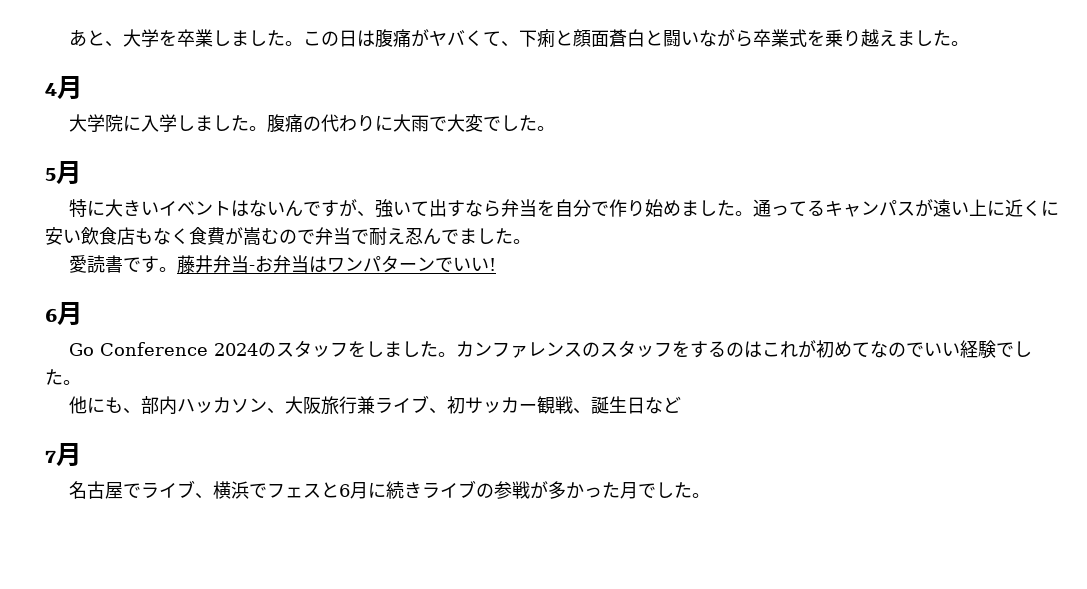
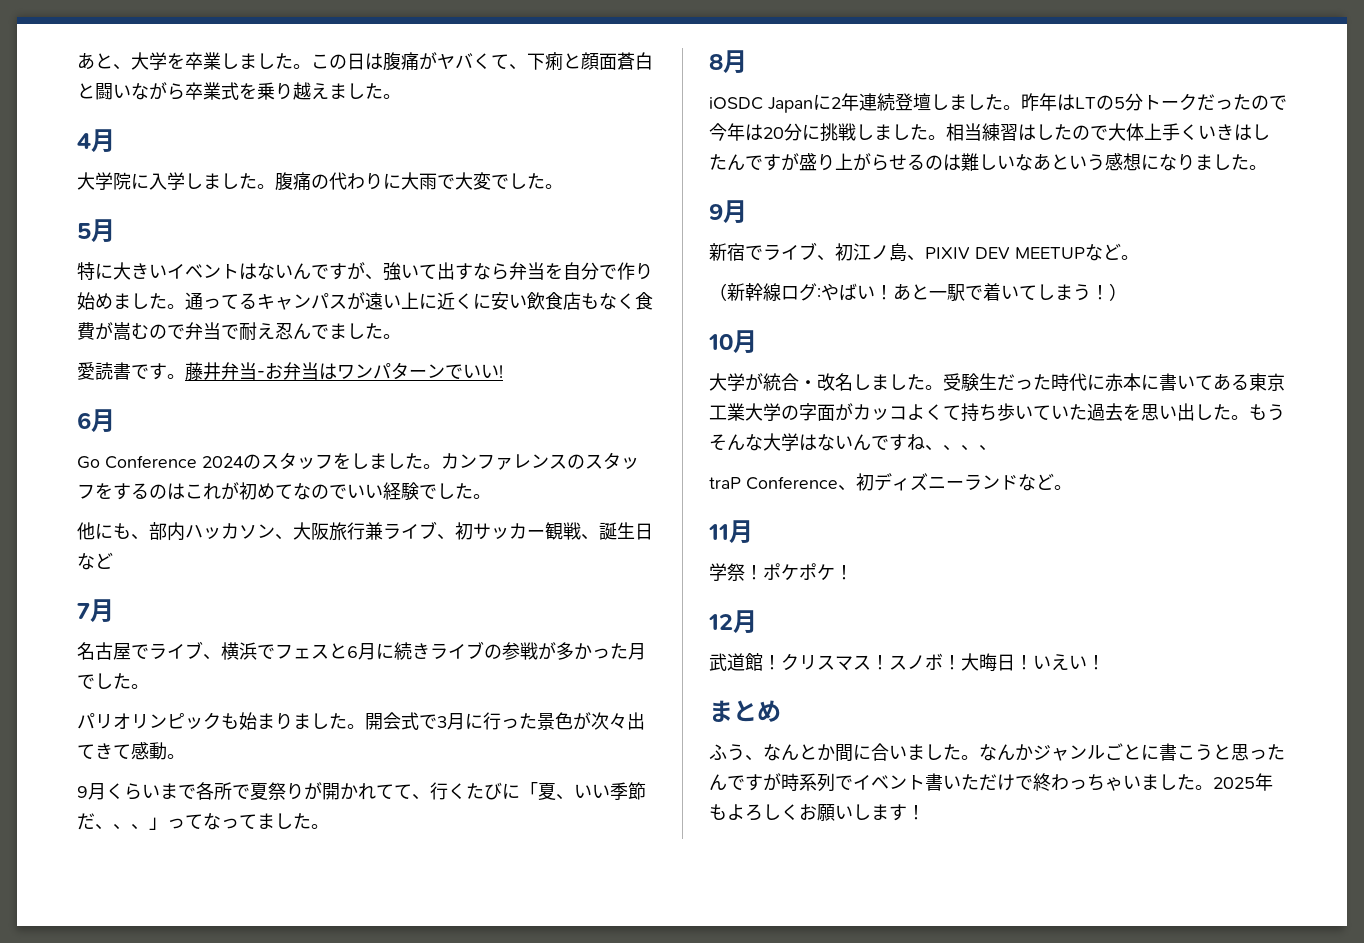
(710, 495) none -> [77,712,645,730] [77,742,185,760] [77,782,646,800] [77,813,329,830] [709,50,747,74] [709,93,1287,113] [709,123,1270,142] [709,153,1267,171] [709,200,747,224] [709,242,1139,262] [709,283,1127,302] [708,330,757,354] [709,373,1285,392] [709,403,1285,422] [709,433,997,451] [709,473,1072,491] [708,520,753,544] [709,563,853,581] [708,610,757,634] [709,653,1105,672] [709,700,781,722] [709,743,1285,762] [709,773,1273,792] [709,804,925,821] // パリオリンピックも始まりました。開会式で3月に行った景色が次々出てきて感動。 // 9月くらいまで各所で夏祭りが開かれてて、行くたびに「夏、いい季節だ、、、」ってなってました。 // 8月 // iOSDC Japanに2年連続登壇しました。昨年はLTの5分トークだったので今年は20分に挑戦しました。相当練習はしたので大体上手くいきはしたんですが盛り上がらせるのは難しいなあという感想になりました。 // 9月 // 新宿でライブ、初江ノ島、PIXIV DEV MEETUPなど。 // （新幹線ログ:やばい！あと一駅で着いてしまう！） // 10月 // 大学が統合・改名しました。受験生だった時代に赤本に書いてある東京工業大学の字面がカッコよくて持ち歩いていた過去を思い出した。もうそんな大学はないんですね、、、、 // traP Conference、初ディズニーランドなど。 // 11月 // 学祭！ポケポケ！ // 12月 // 武道館！クリスマス！スノボ！大晦日！いえい！ // まとめ // ふう、なんとか間に合いました。なんかジャンルごとに書こうと思ったんですが時系列でイベント書いただけで終わっちゃいました。2025年もよろしくお願いします！

